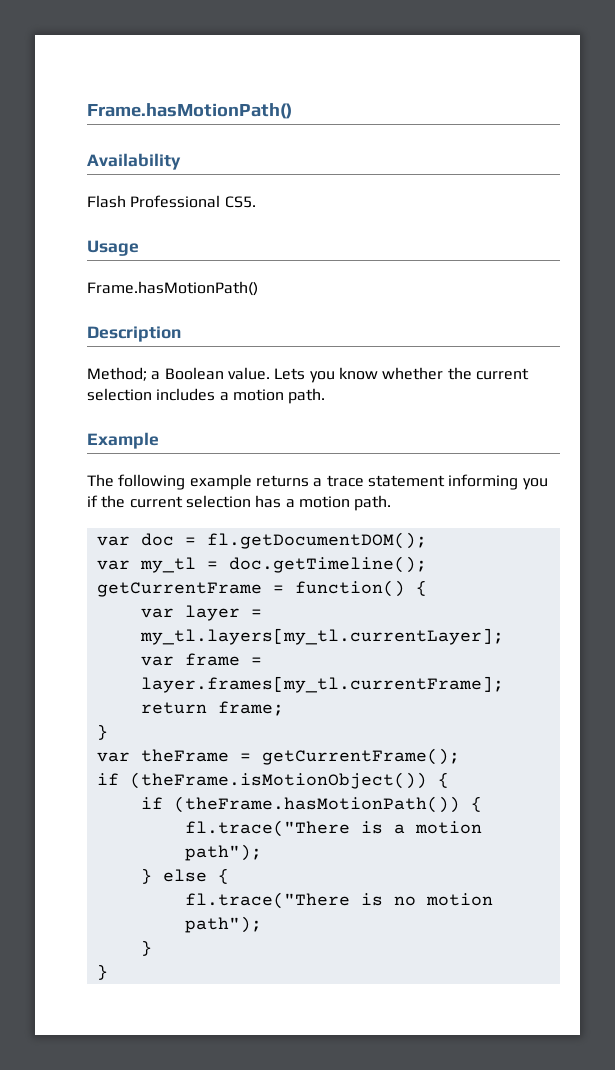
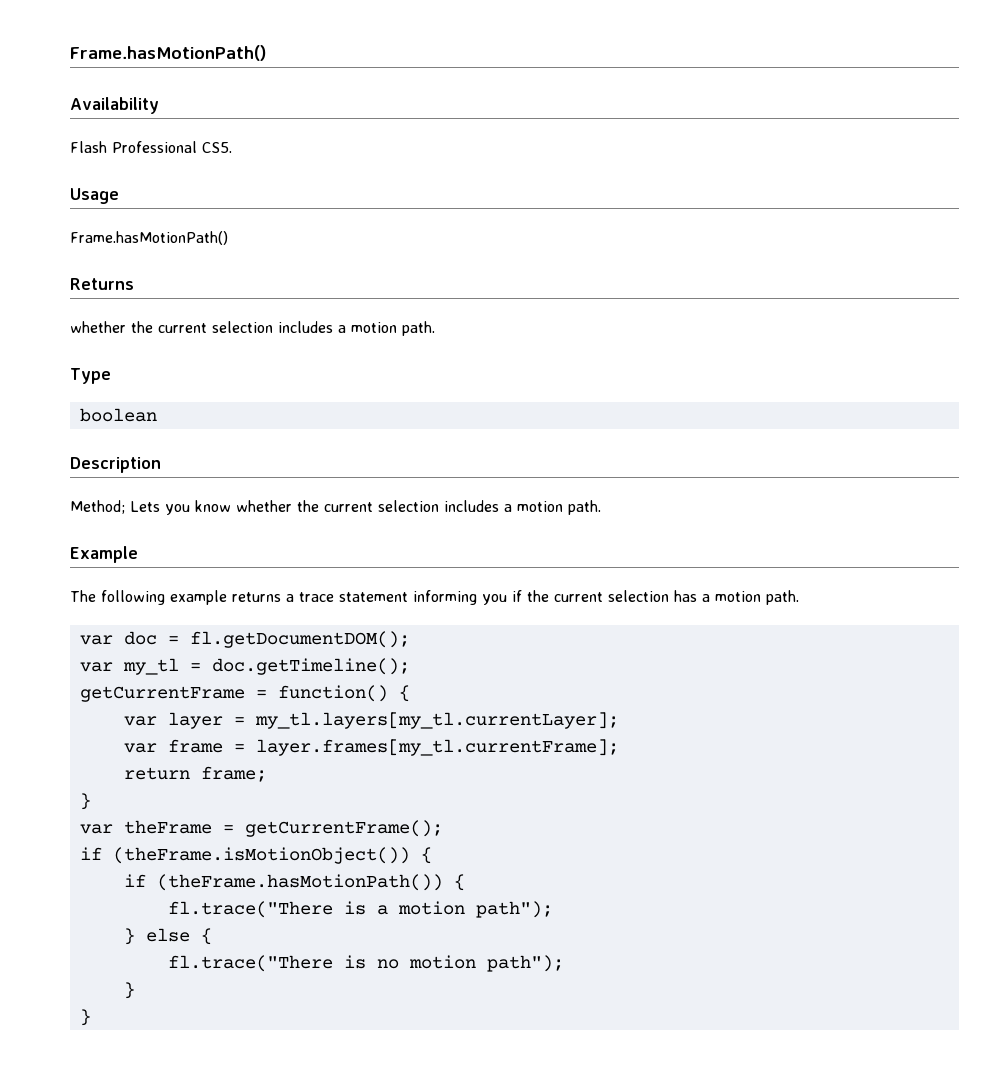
(258, 288) none -> [70,278,134,290] [70,321,435,336] [70,368,111,384] [79,408,157,422] // Returns // whether the current selection includes a motion path. // Type // boolean
[151,367,270,380] a Boolean value. -> (125, 507) none

